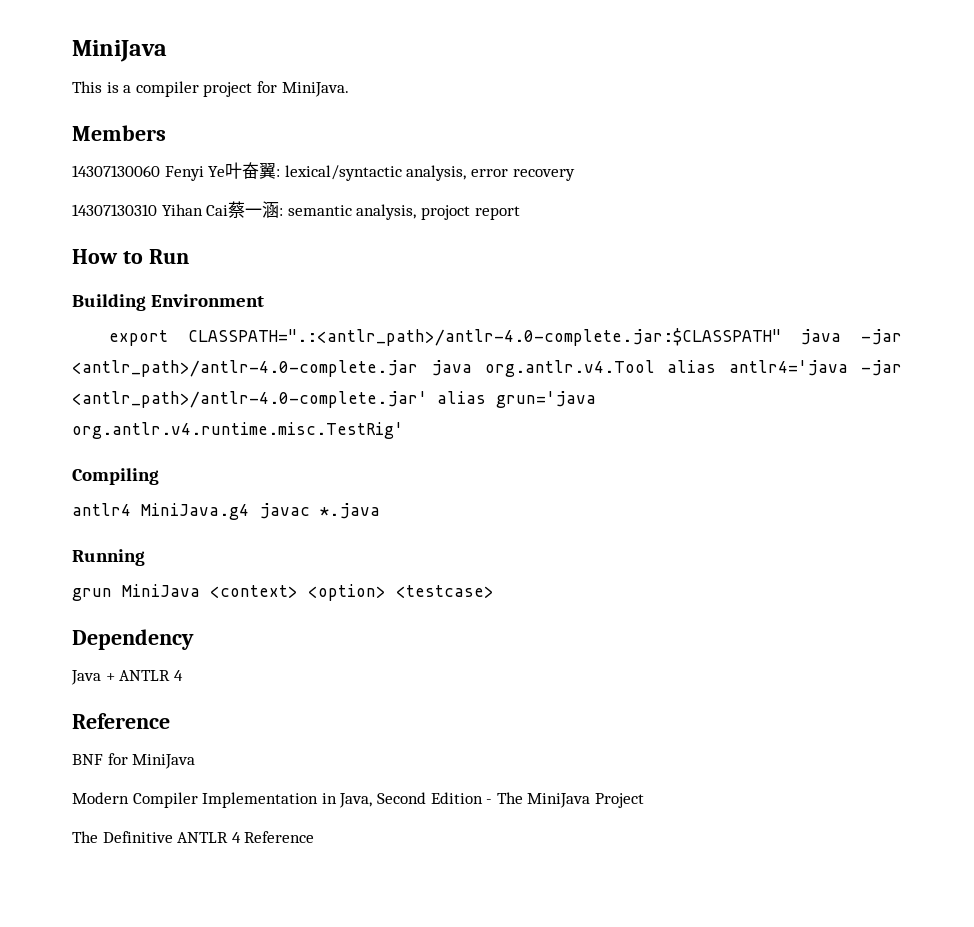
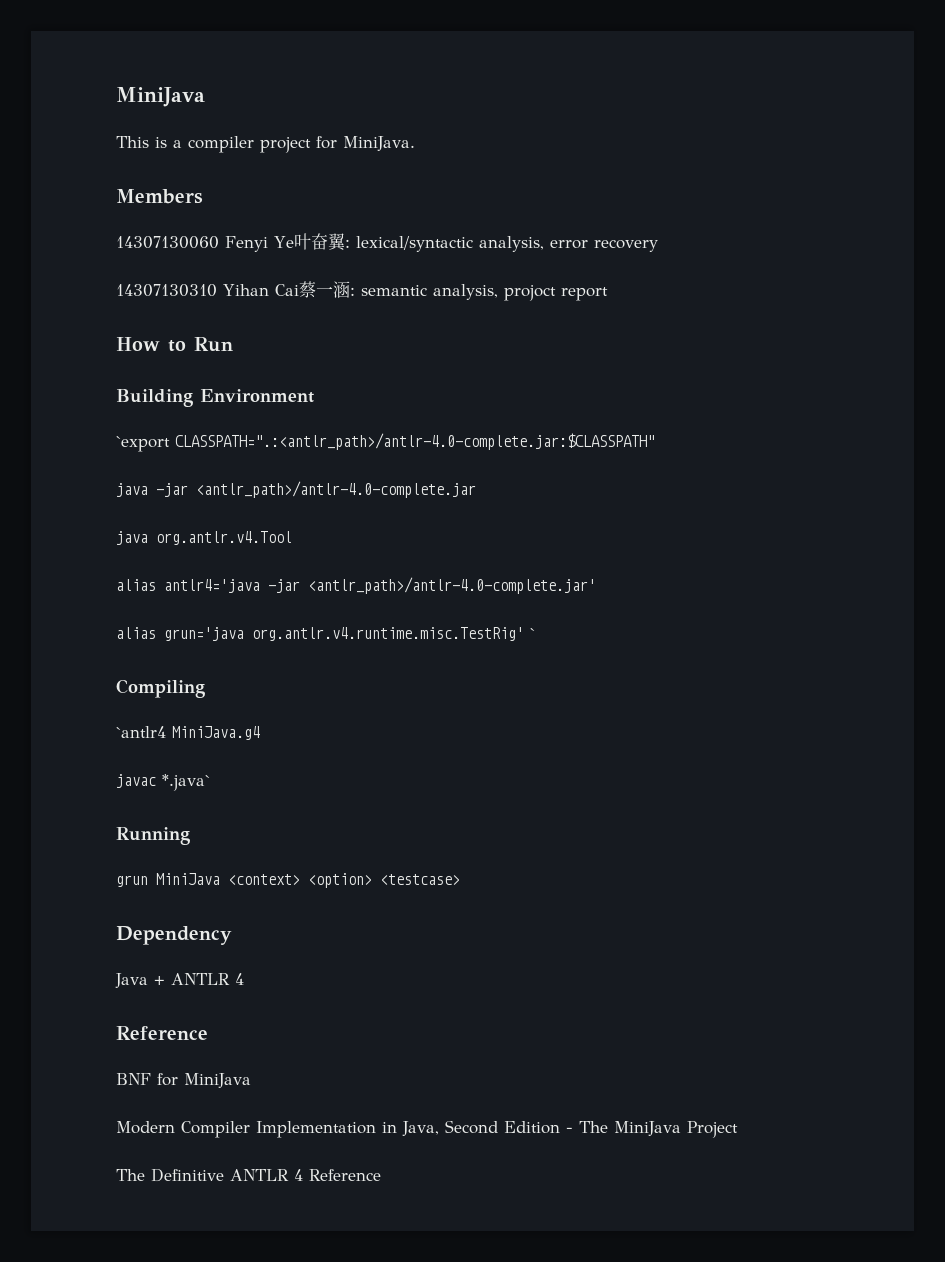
[108,330,168,346] export -> [116,436,170,452] `export
(781, 337) none -> (655, 441) //
(418, 368) none -> (476, 489) //
(655, 368) none -> (292, 538) //
(427, 399) none -> (596, 585) //
(403, 430) none -> [530,628,535,639] `
[72,503,131,516] antlr4 -> [116,726,166,738] `antlr4
[259,503,380,519] javac *.java -> [116,774,210,791] // javac *.java`

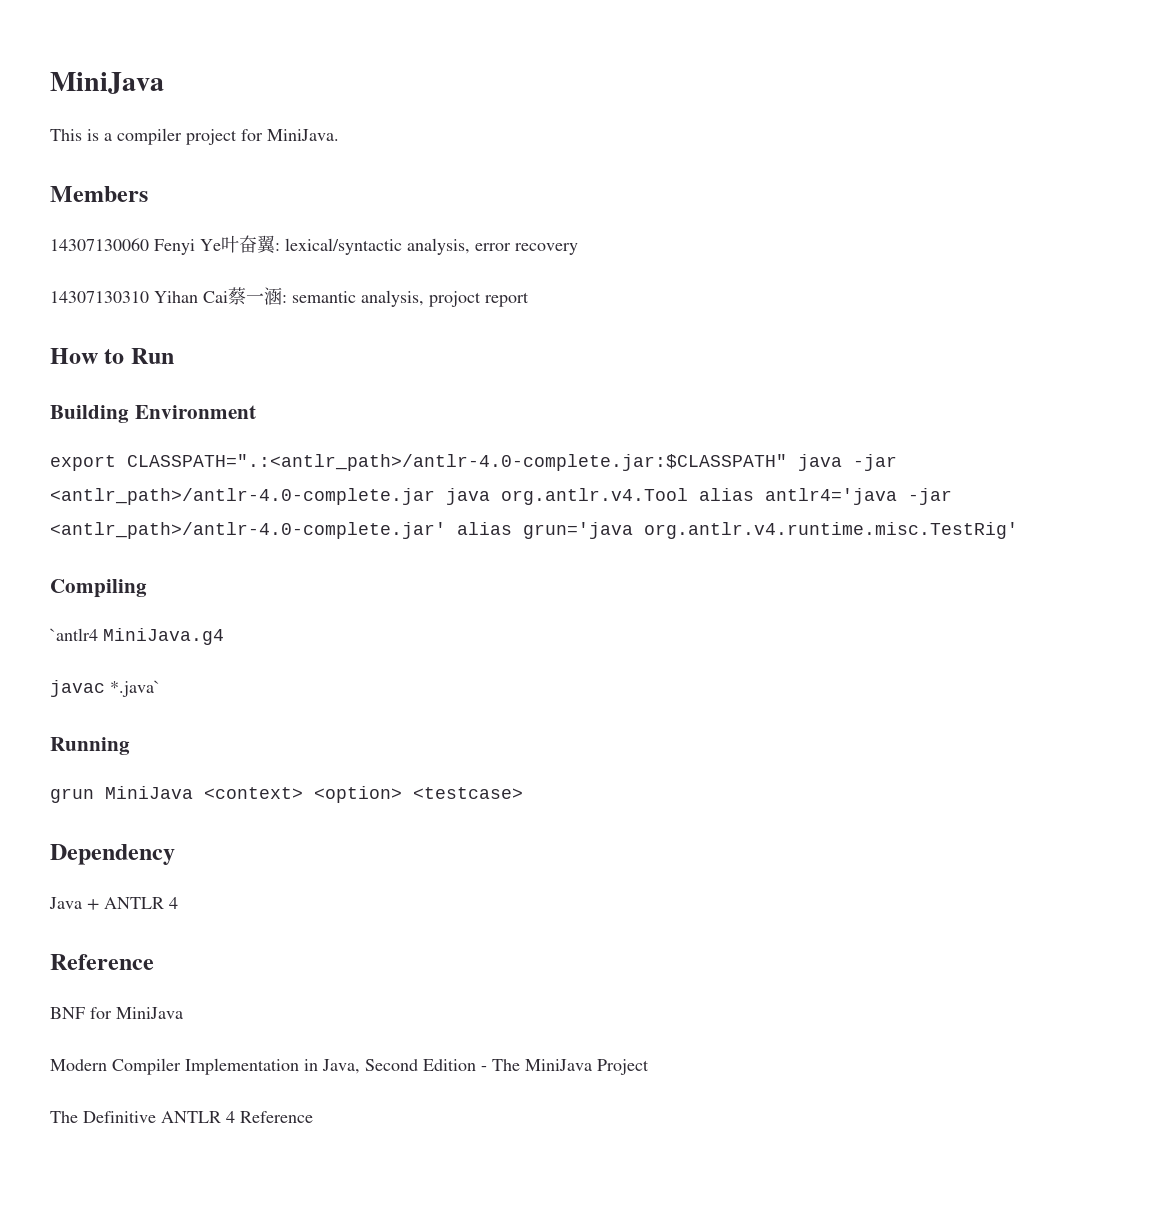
[116,436,170,452] `export -> [50,455,116,471] export
(655, 441) // -> (787, 462) none
(476, 489) // -> (435, 496) none
(292, 538) // -> (688, 496) none
(596, 585) // -> (446, 530) none
[530,628,535,639] ` -> (1018, 530) none

